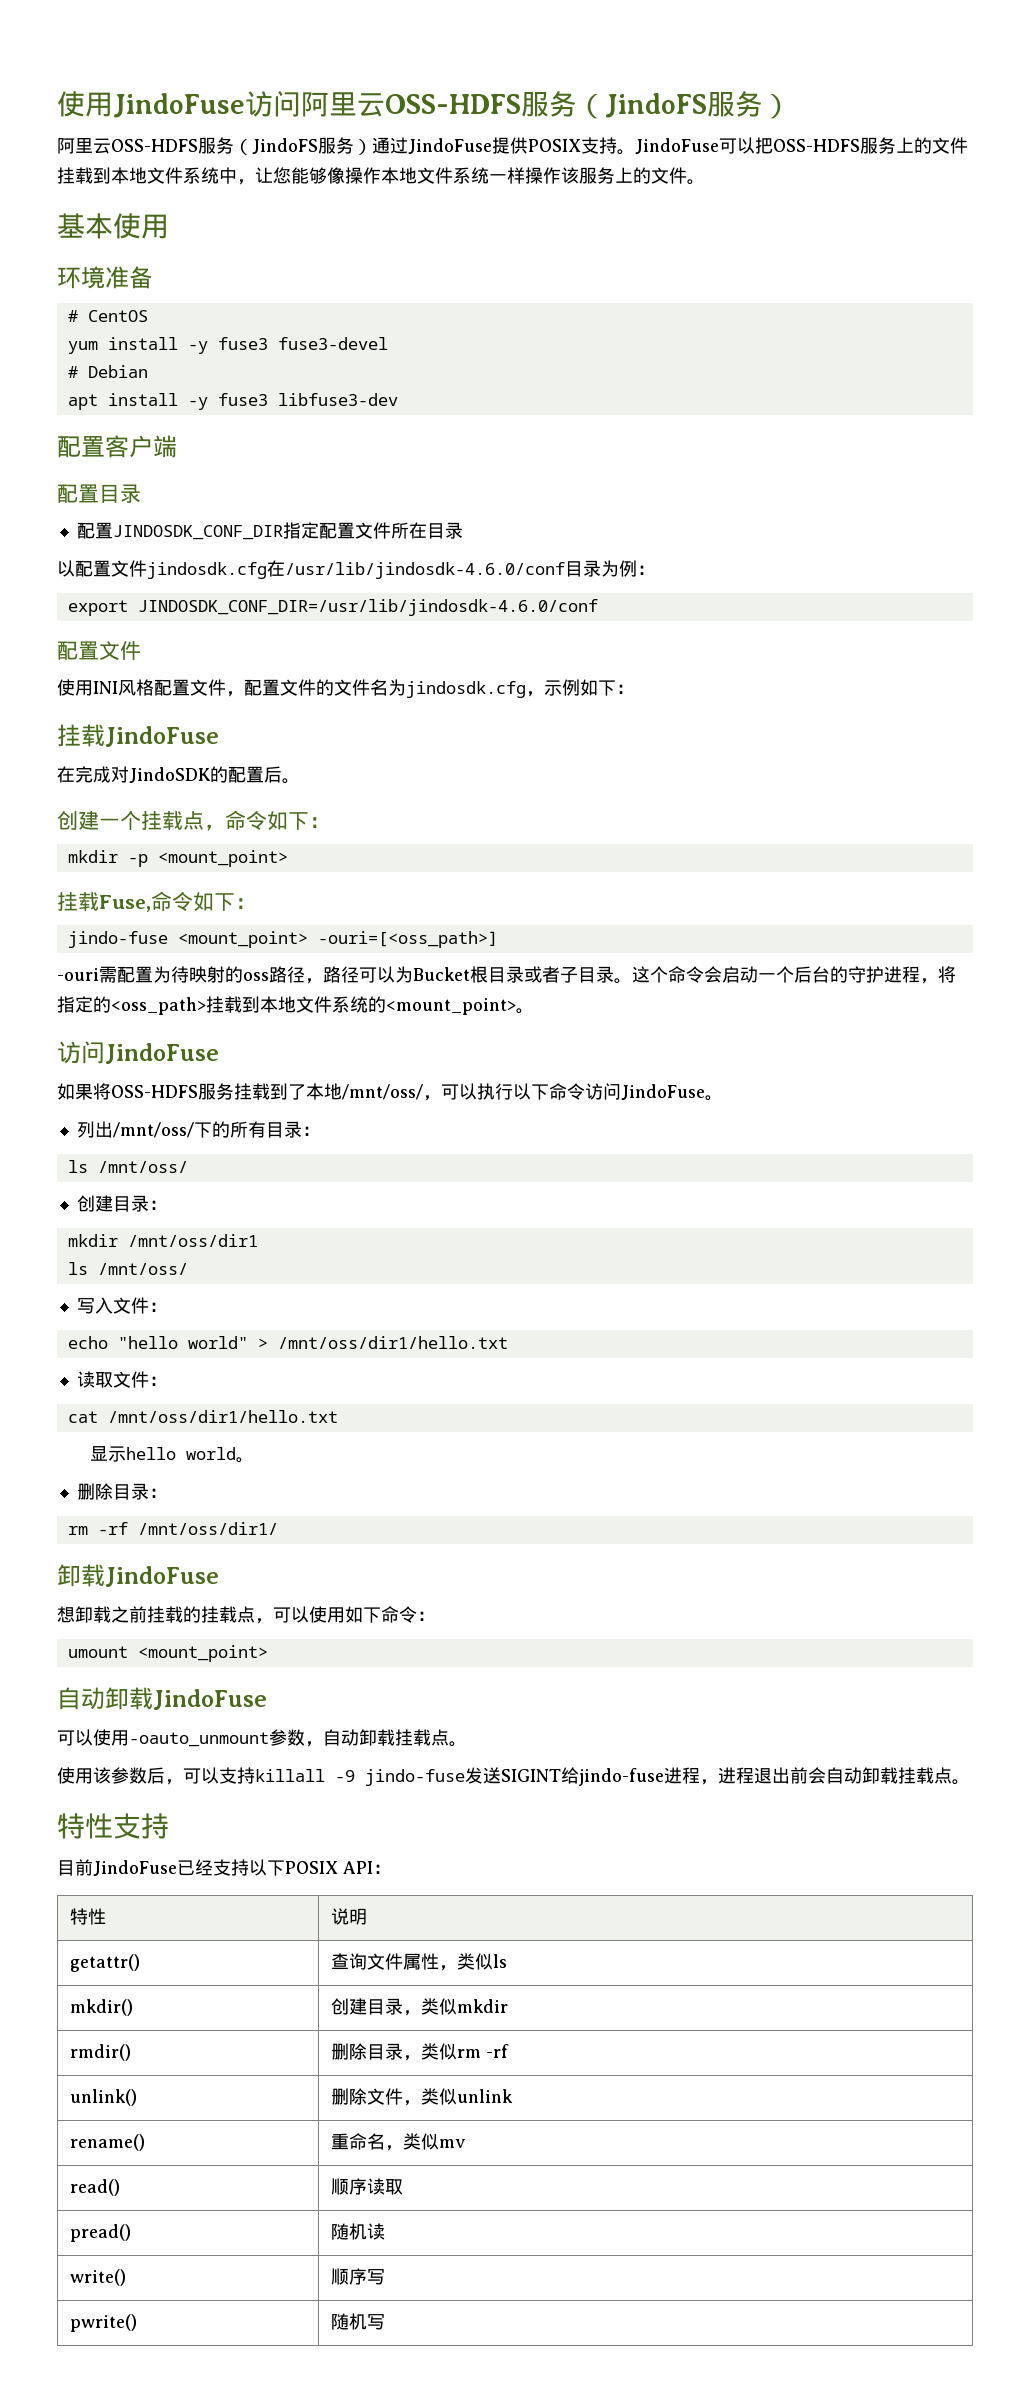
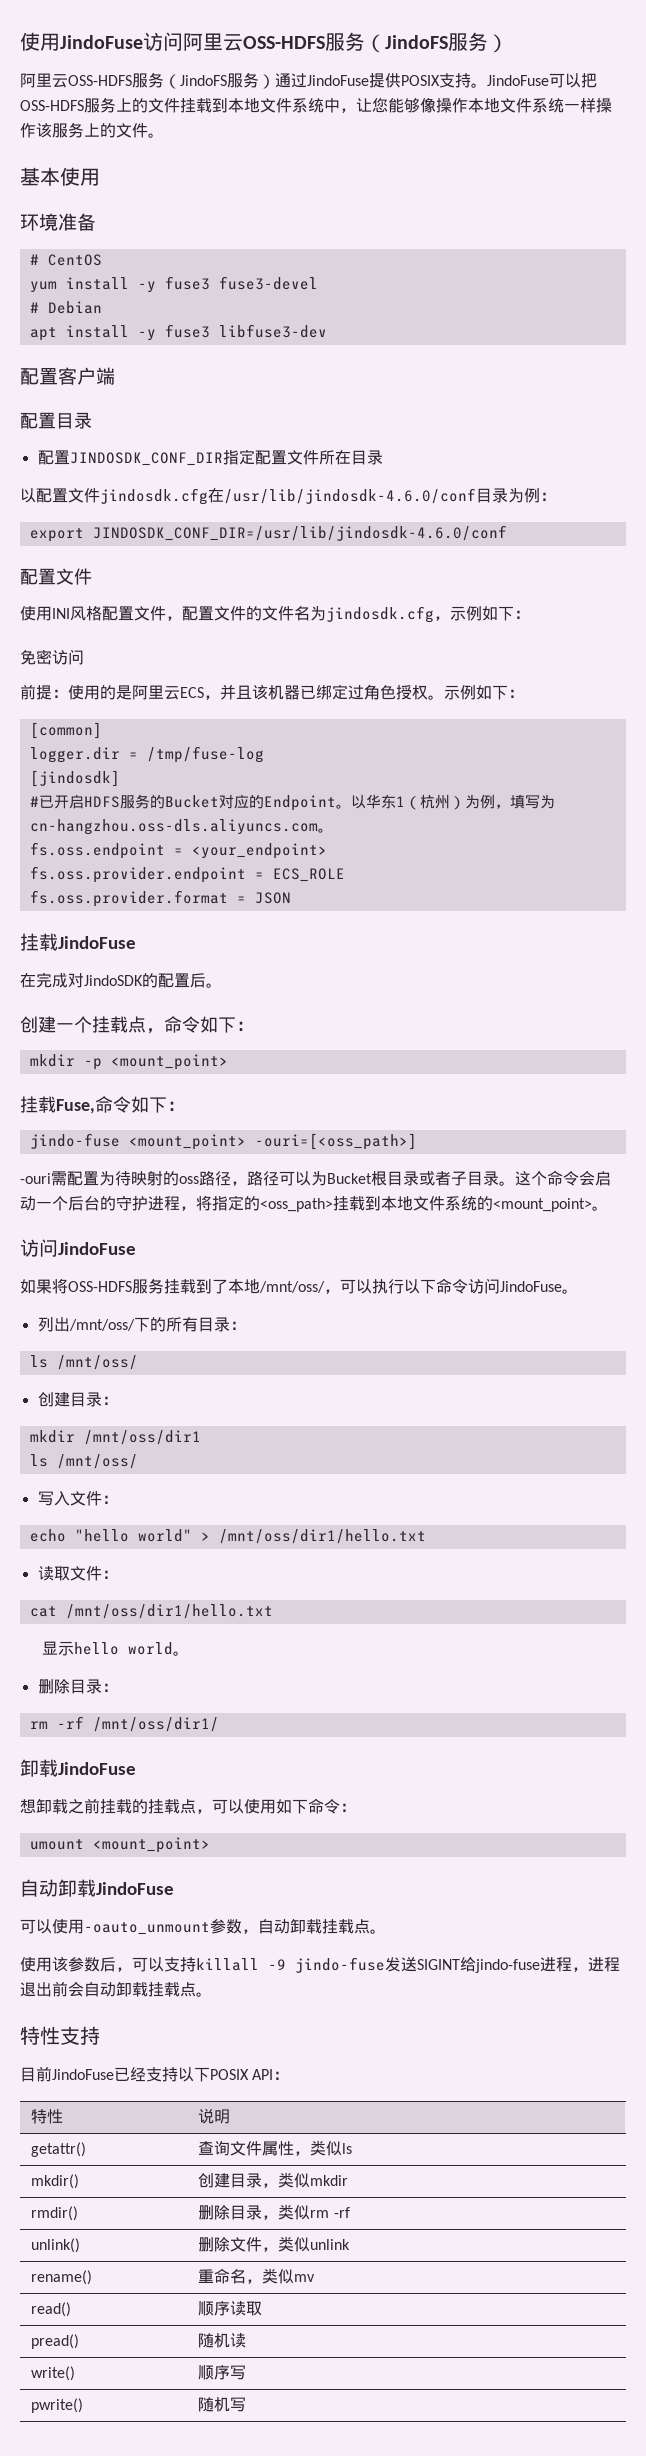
(634, 689) none -> [20,649,84,665] [20,684,524,700] [29,722,102,739] [29,746,264,763] [29,770,120,787] [29,794,555,811] [29,819,333,835] [29,842,327,859] [29,866,345,883] [29,890,291,907] // 免密访问 // 前提：使用的是阿里云ECS，并且该机器已绑定过角色授权。示例如下： // [common] // logger.dir = /tmp/fuse-log // [jindosdk] // #已开启HDFS服务的Bucket对应的Endpoint。以华东1（杭州）为例，填写为cn-hangzhou.oss-dls.aliyuncs.com。 // fs.oss.endpoint = <your_endpoint> // fs.oss.provider.endpoint = ECS_ROLE // fs.oss.provider.format = JSON

